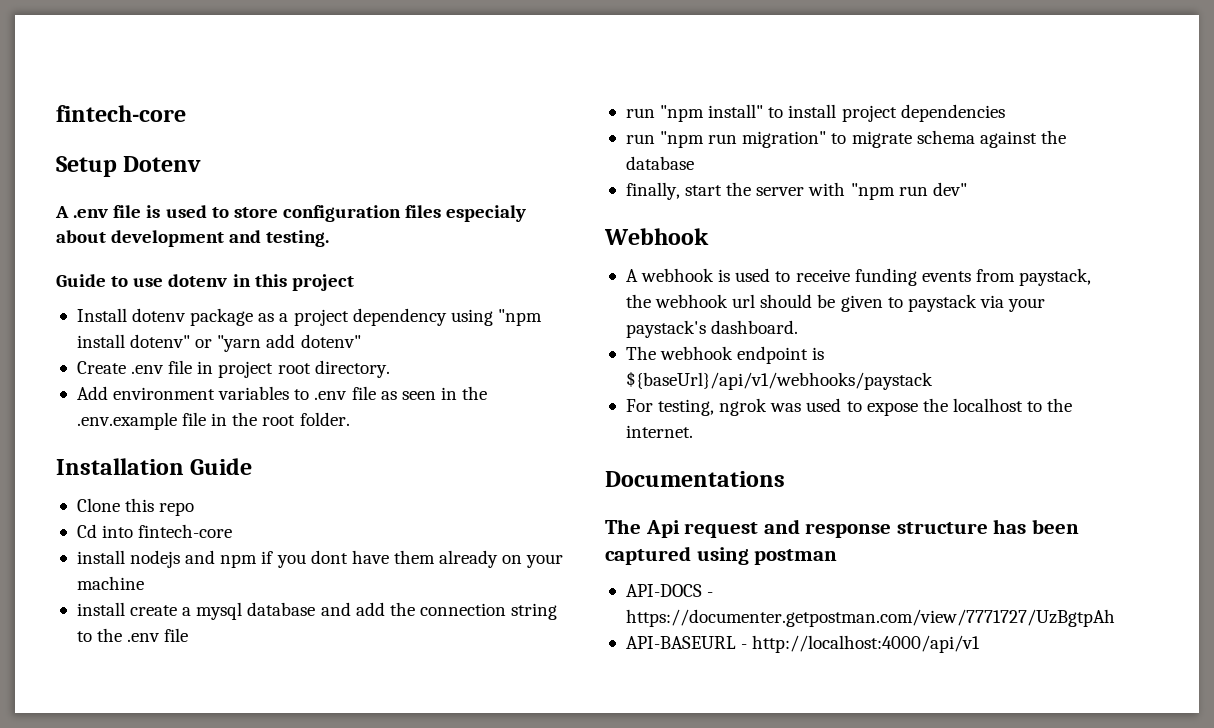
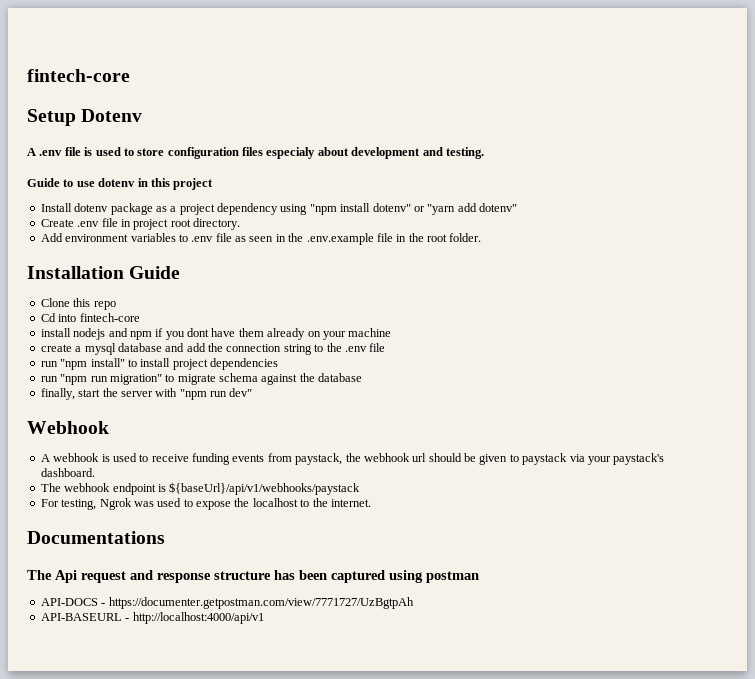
[76,602,125,616] install -> (392, 332) none
[719,398,768,416] ngrok -> [99,498,132,510] Ngrok

